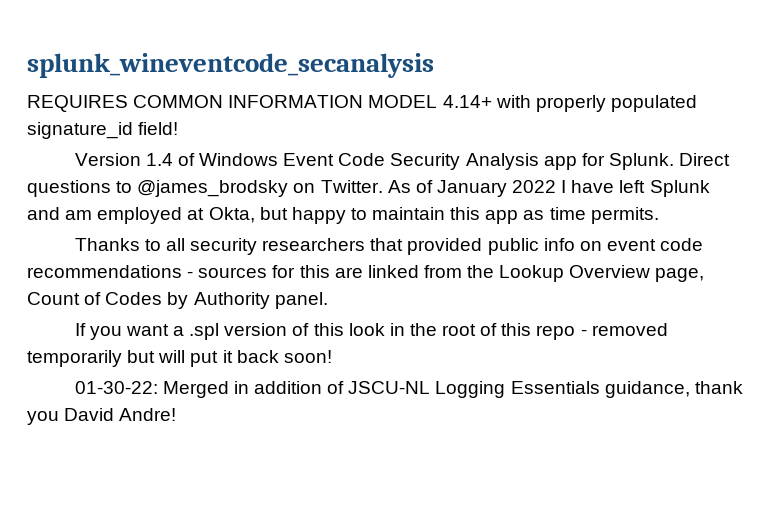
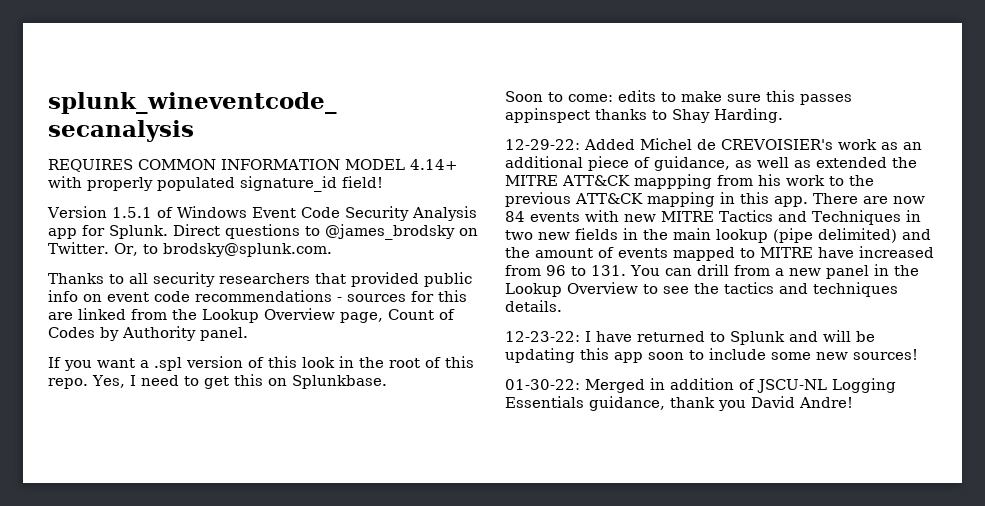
[145,153,173,166] 1.4 -> [111,207,152,218] 1.5.1
[387,180,710,197] [27,207,659,224] As of January 2022 I have left Splunk and am employed at Okta, but happy to maintain this app as time permits. -> [113,243,332,257] Or, to brodsky@splunk.com.
[536,323,668,340] [27,350,332,367] repo - removed temporarily but will put it back soon! -> [48,374,387,389] [505,90,852,105] [505,108,783,123] [505,138,922,150] [505,156,917,171] [505,174,874,189] [505,192,925,207] [505,210,921,225] [505,228,931,243] [505,246,934,261] [505,264,919,279] [505,282,898,297] [505,300,562,312] [505,330,875,345] [505,348,918,363] repo. Yes, I need to get this on Splunkbase. // Soon to come: edits to make sure this passes appinspect thanks to Shay Harding. // 12-29-22: Added Michel de CREVOISIER's work as an additional piece of guidance, as well as extended the MITRE ATT&CK mappping from his work to the previous ATT&CK mapping in this app. There are now 84 events with new MITRE Tactics and Techniques in two new fields in the main lookup (pipe delimited) and the amount of events mapped to MITRE have increased from 96 to 131. You can drill from a new panel in the Lookup Overview to see the tactics and techniques details. // 12-23-22: I have returned to Splunk and will be updating this app soon to include some new sources!

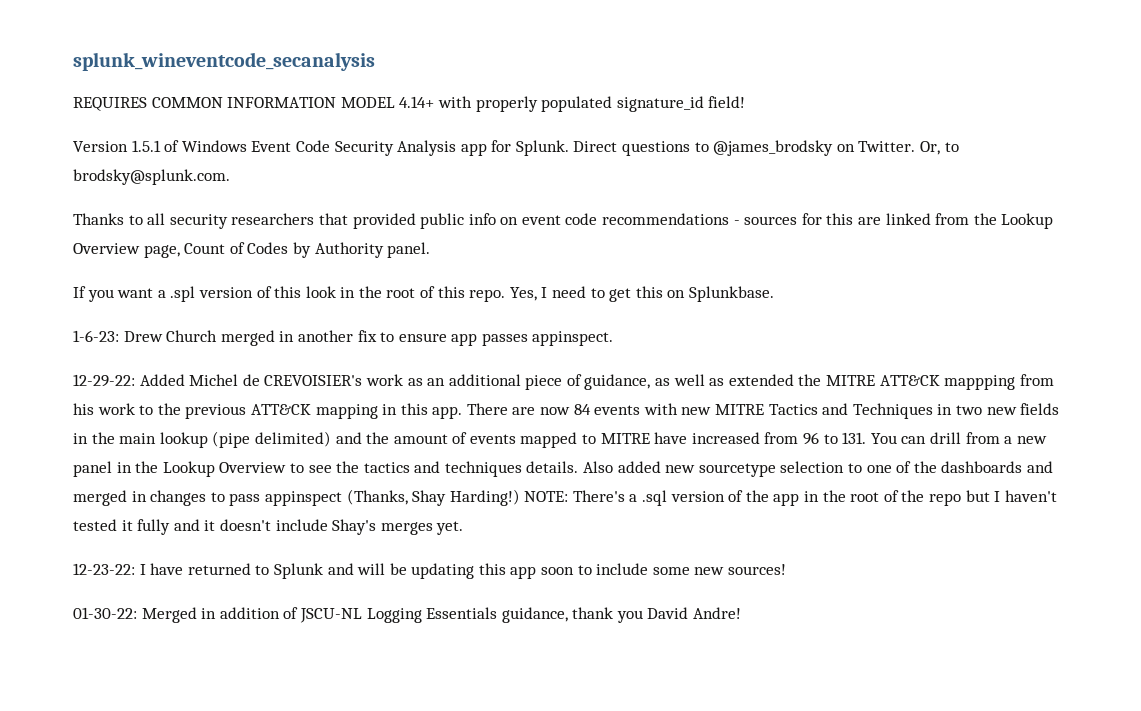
[505,90,852,105] [505,108,783,123] Soon to come: edits to make sure this passes appinspect thanks to Shay Harding. -> [73,330,614,346] 1-6-23: Drew Church merged in another fix to ensure app passes appinspect.
(562, 306) none -> [583,461,1053,477] [73,489,1057,506] [73,519,464,535] Also added new sourcetype selection to one of the dashboards and merged in changes to pass appinspect (Thanks, Shay Harding!) NOTE: There's a .sql version of the app in the root of the repo but I haven't tested it fully and it doesn't include Shay's merges yet.

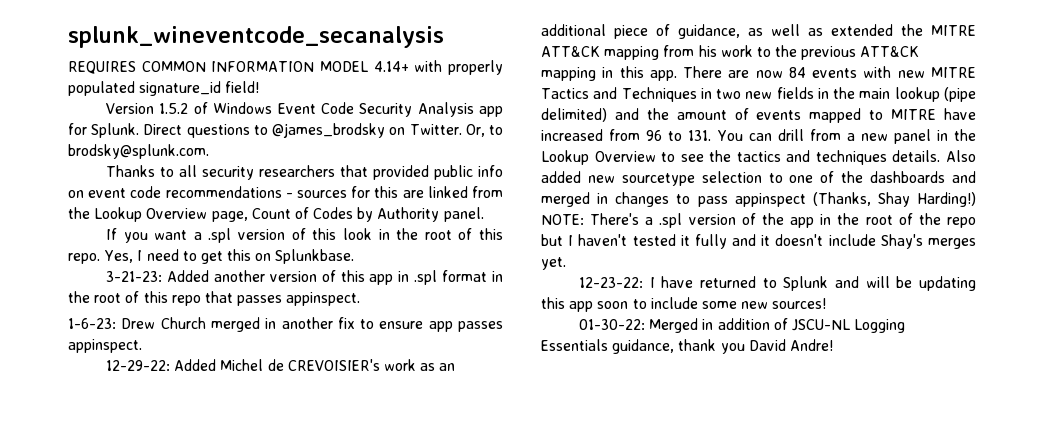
[131,140,161,152] 1.5.1 -> [159,103,189,114] 1.5.2
(774, 294) none -> [106,270,503,285] [68,291,361,306] // 3-21-23: Added another version of this app in .spl format in the root of this repo that passes appinspect.
[944,375,1016,390] mappping -> [604,46,660,60] mapping
[642,490,668,506] .sql -> [659,213,683,228] .spl

